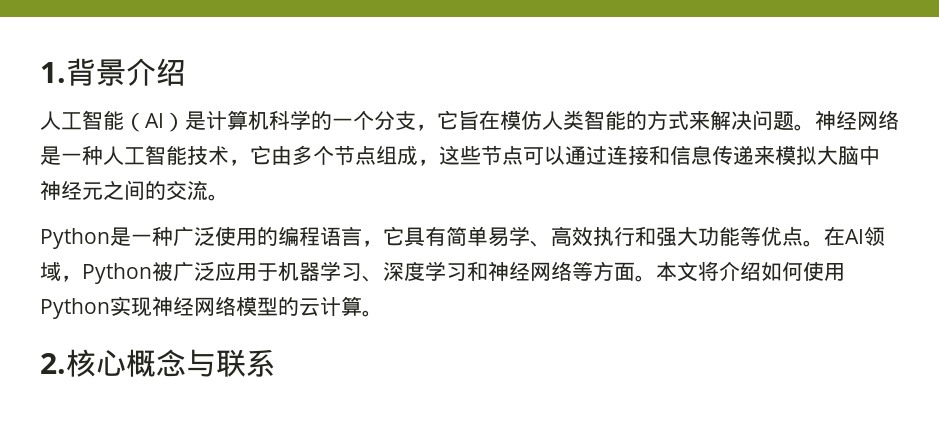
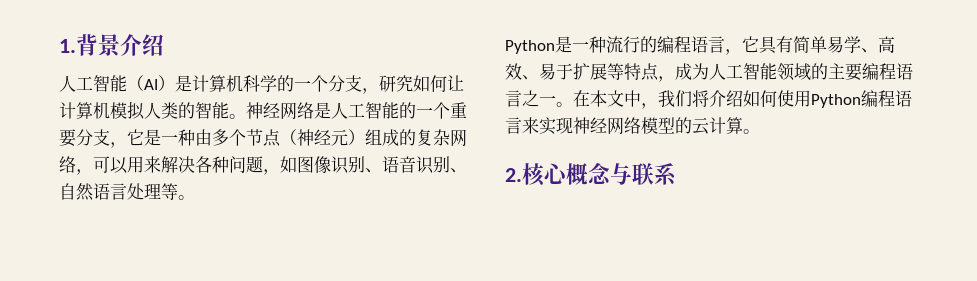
[437,110,794,131] 它旨在模仿人类智能的方式来解决问题 -> [379,75,464,92] [59,101,229,120] 研究如何让计算机模拟人类的智能
[61,145,880,166] [40,180,208,201] 一种人工智能技术，它由多个节点组成，这些节点可以通过连接和信息传递来模拟大脑中神经元之间的交流 -> [331,102,467,119] [59,129,467,148] [59,156,467,175] [59,183,178,201] 人工智能的一个重要分支，它是一种由多个节点（神经元）组成的复杂网络，可以用来解决各种问题，如图像识别、语音识别、自然语言处理等
[173,226,257,247] 广泛使用 -> [606,36,640,53] 流行
[593,226,885,247] [40,261,698,284] 执行和强大功能等优点。在AI领域，Python被广泛应用于机器学习、深度学习和神经网络等方面。本文 -> [522,63,913,82] [505,90,692,109] 、易于扩展等特点，成为人工智能领域的主要编程语言之一。在本文中，我们
(110, 308) none -> [861,90,912,107] [505,117,539,134] 编程语言来

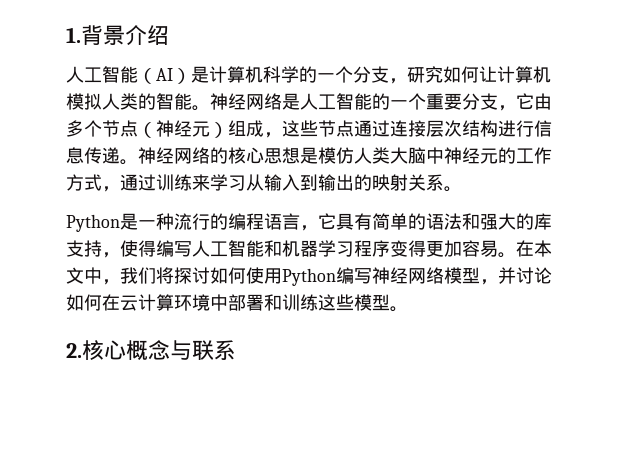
[144,129,195,146] 是一种 -> (534, 101) none
[399,129,467,147] [59,156,467,175] [59,183,178,201] 的复杂网络，可以用来解决各种问题，如图像识别、语音识别、自然语言处理等 -> [264,120,552,138] [66,147,552,165] [66,174,444,192] ，这些节点通过连接层次结构进行信息传递。神经网络的核心思想是模仿人类大脑中神经元的工作方式，通过训练来学习从输入到输出的映射关系
[827,36,895,53] [505,63,913,82] [505,90,556,107] 易学、高效、易于扩展等特点，成为人工智能领域的主要编程语言之一 -> [408,213,552,230] [66,240,498,258] 的语法和强大的库支持，使得编写人工智能和机器学习程序变得更加容易
[709,90,743,107] 介绍 -> [174,267,210,284] 探讨
[878,90,912,107] [505,117,743,135] 程语言来实现神经网络模型的云计算 -> [354,267,552,285] [66,294,390,311] 写神经网络模型，并讨论如何在云计算环境中部署和训练这些模型

